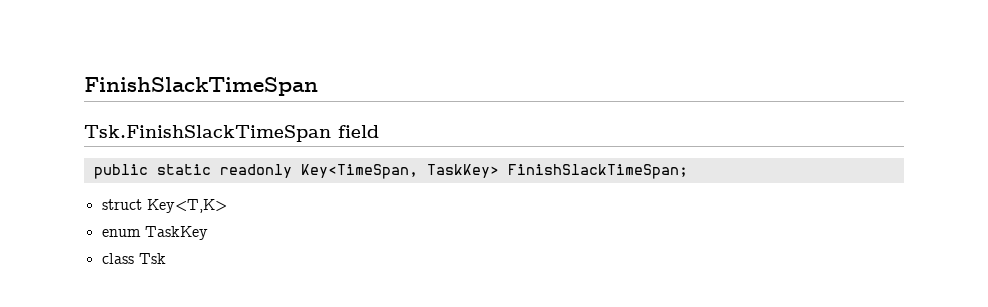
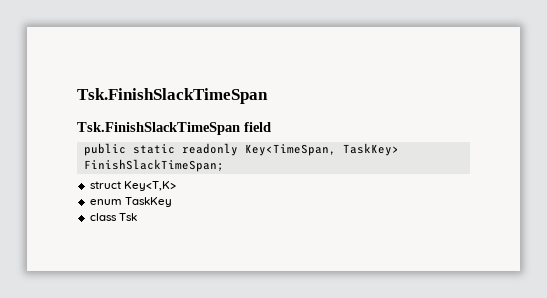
[84,77,318,96] FinishSlackTimeSpan -> [77,88,268,104] Tsk.FinishSlackTimeSpan

